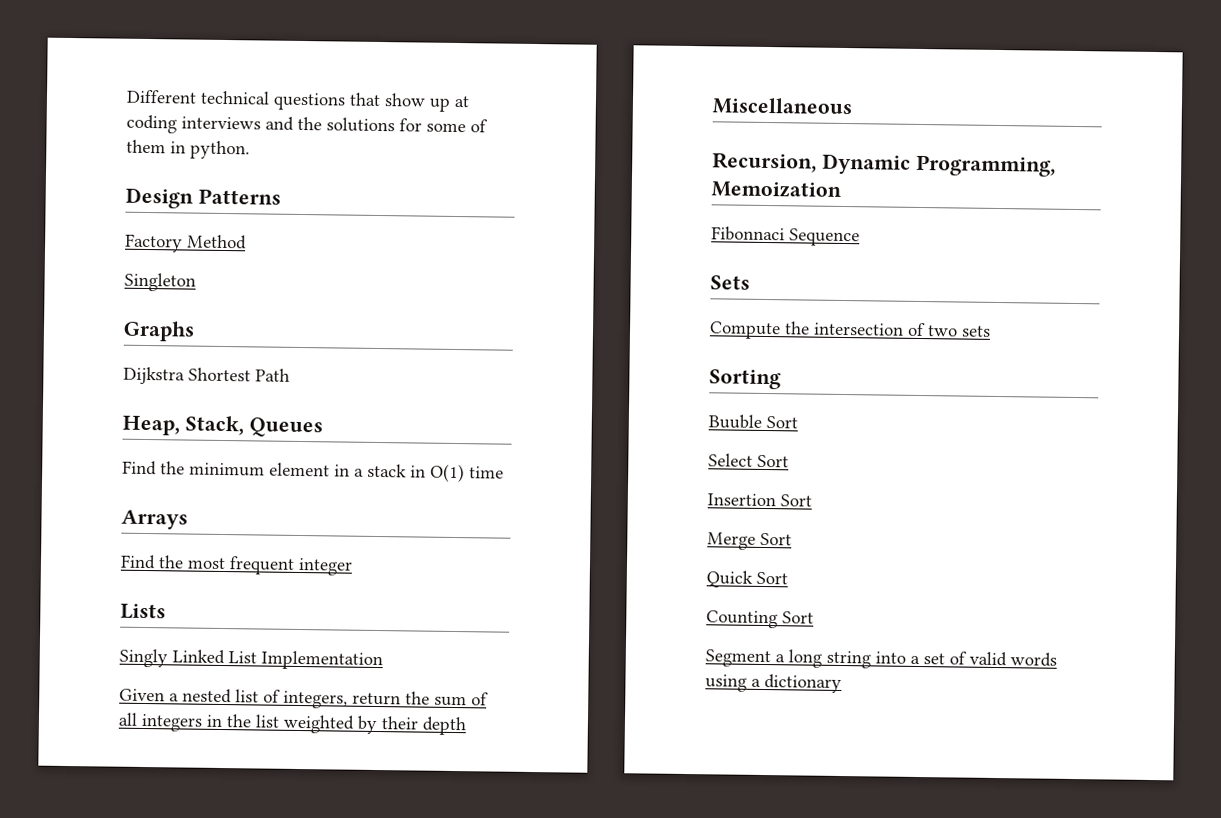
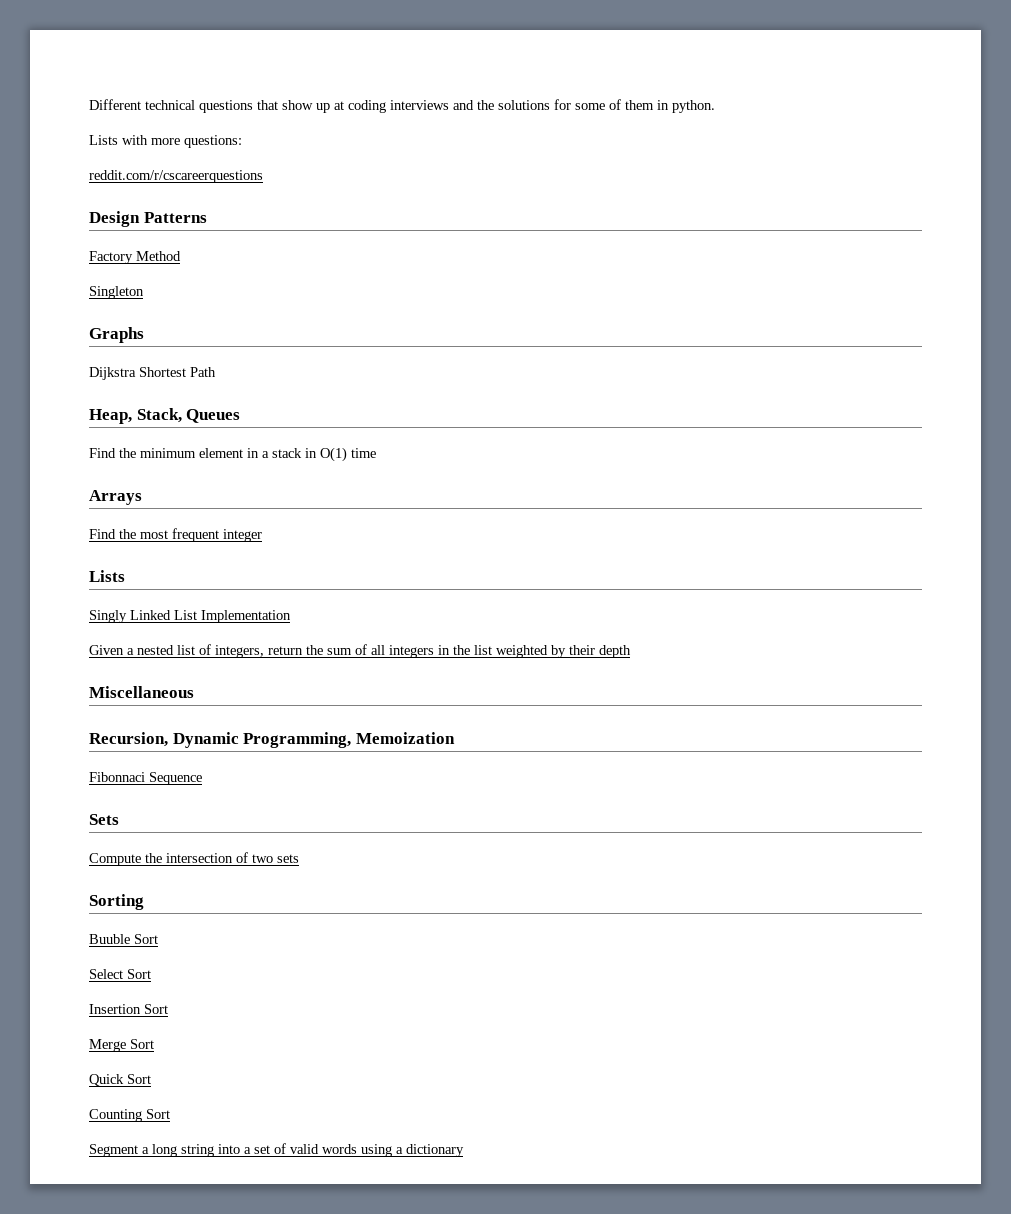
(250, 150) none -> [89,135,242,148] [89,170,263,183] // Lists with more questions: // reddit.com/r/cscareerquestions

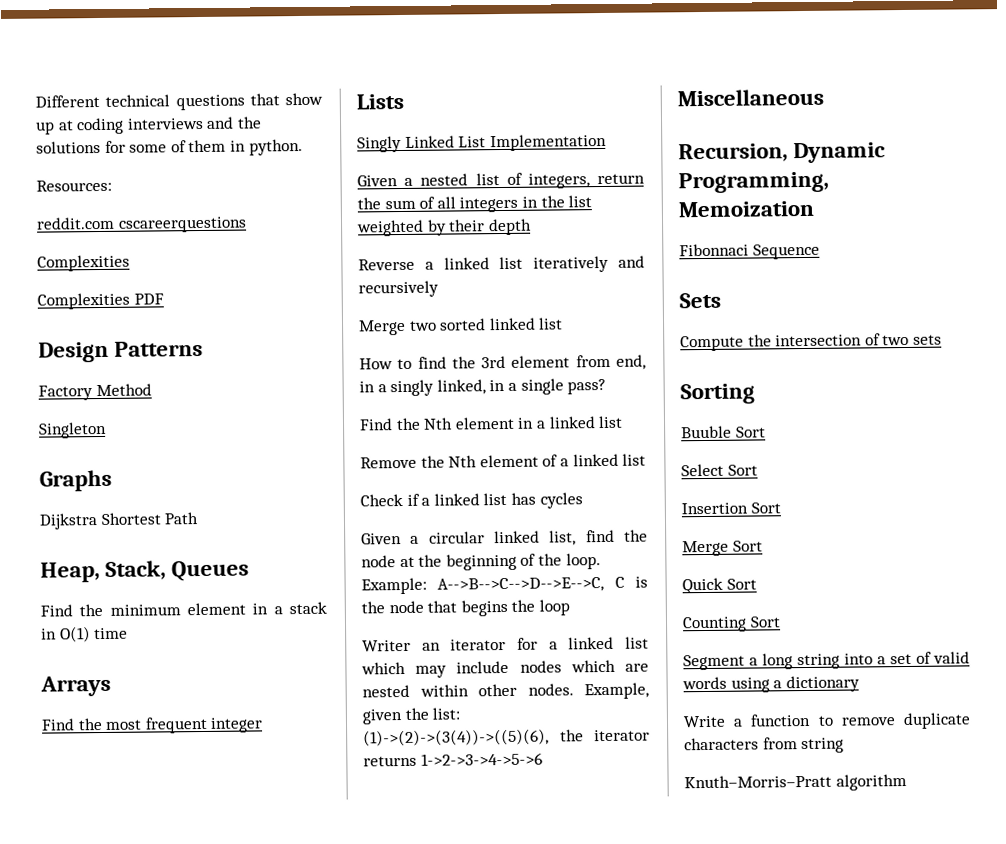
[89,135,242,148] [89,170,263,183] Lists with more questions: // reddit.com/r/cscareerquestions -> [36,179,112,192] [36,216,247,233] [37,254,130,272] [37,292,164,310] Resources: // reddit.com cscareerquestions // Complexities // Complexities PDF
(631, 651) none -> [358,255,645,273] [358,280,439,298] [358,317,564,336] [359,354,646,370] [359,378,607,397] [359,415,624,431] [360,453,647,469] [360,492,583,509] [361,529,648,546] [361,553,601,571] [361,576,648,595] [361,599,570,617] [362,636,649,652] [361,659,649,678] [362,682,649,700] [362,707,461,725] [363,728,650,747] [363,752,543,767] // Reverse a linked list iteratively and recursively // Merge two sorted linked list // How to find the 3rd element from end, in a singly linked, in a single pass? // Find the Nth element in a linked list // Remove the Nth element of a linked list // Check if a linked list has cycles // Given a circular linked list, find the node at the beginning of the loop. Example: A-->B-->C-->D-->E-->C, C is the node that begins the loop // Writer an iterator for a linked list which may include nodes which are nested within other nodes. Example, given the list: (1)->(2)->(3(4))->((5)(6), the iterator returns 1->2->3->4->5->6
(464, 1150) none -> [683,712,971,730] [684,737,845,754] [684,774,907,791] // Write a function to remove duplicate characters from string // Knuth–Morris–Pratt algorithm

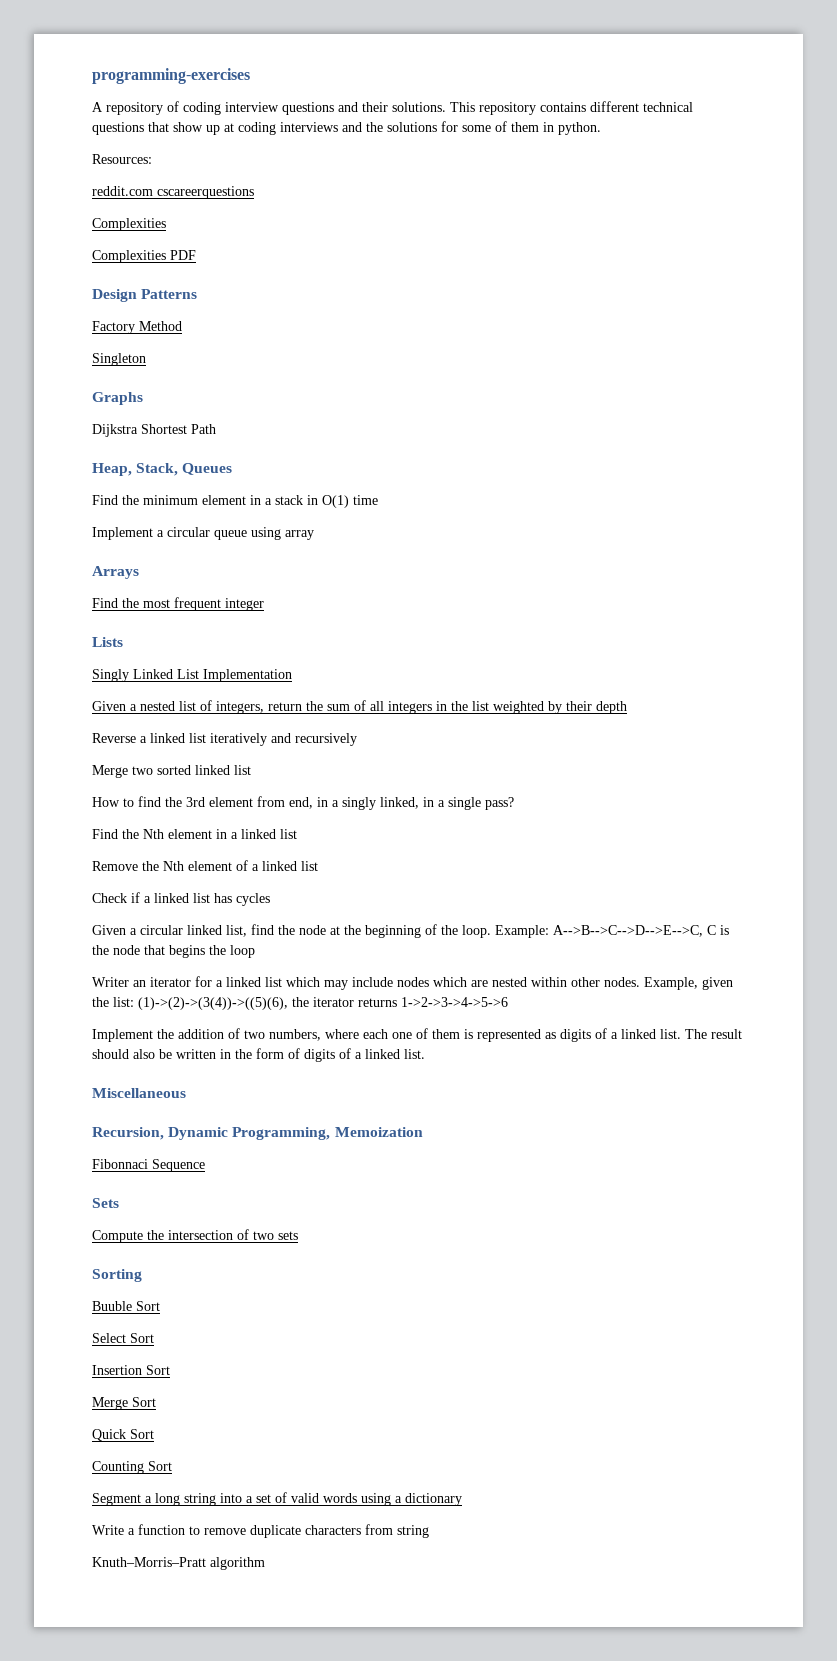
[35,94,100,108] Different -> [92,68,250,84] [92,101,639,115] programming-exercises // A repository of coding interview questions and their solutions. This repository contains different
(129, 633) none -> [92,527,314,540] // Implement a circular queue using array
(543, 759) none -> [92,1028,742,1042] [92,1048,425,1062] // Implement the addition of two numbers, where each one of them is represented as digits of a linked list. The result should also be written in the form of digits of a linked list.

